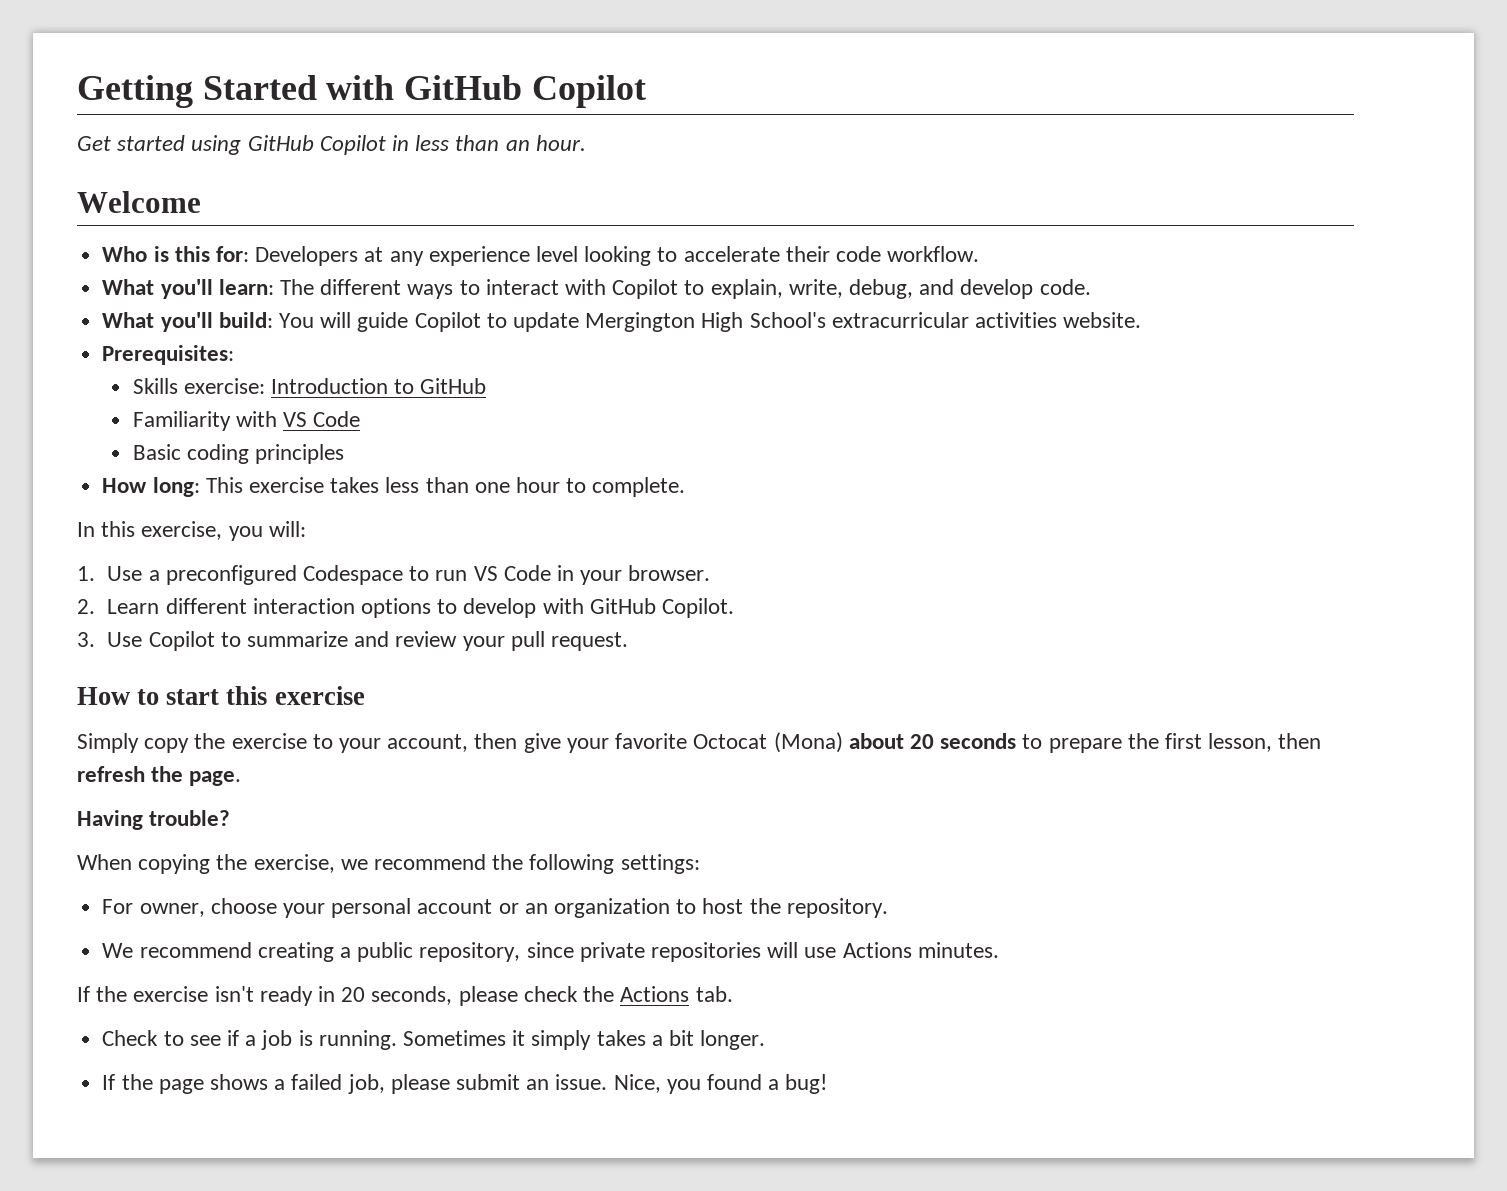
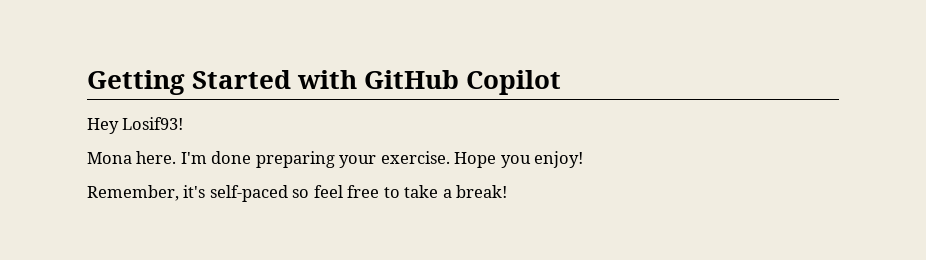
[77,135,586,155] [77,191,201,213] [102,246,980,266] [102,279,1091,299] [102,312,1142,332] [102,345,235,365] [132,378,487,394] [132,411,361,431] [132,444,345,464] [102,477,686,497] [77,521,306,541] [77,565,711,585] [77,598,734,618] [77,631,628,651] [77,686,365,705] [77,732,1322,753] [77,766,242,786] [77,810,231,830] [77,854,700,874] [102,898,888,918] [102,942,999,962] [77,986,733,1006] [102,1030,766,1050] [102,1074,828,1094] Get started using GitHub Copilot in less than an hour. // Welcome // Who is this for: Developers at any experience level looking to accelerate their code workflow. // What you'll learn: The different ways to interact with Copilot to explain, write, debug, and develop code. // What you'll build: You will guide Copilot to update Mergington High School's extracurricular activities website. // Prerequisites: // Skills exercise: Introduction to GitHub // Familiarity with VS Code // Basic coding principles // How long: This exercise takes less than one hour to complete. // In this exercise, you will: // 1. Use a preconfigured Codespace to run VS Code in your browser. // 2. Learn different interaction options to develop with GitHub Copilot. // 3. Use Copilot to summarize and review your pull request. // How to start this exercise // Simply copy the exercise to your account, then give your favorite Octocat (Mona) about 20 seconds to prepare the first lesson, then refresh the page. // Having trouble? // When copying the exercise, we recommend the following settings: // For owner, choose your personal account or an organization to host the repository. // We recommend creating a public repository, since private repositories will use Actions minutes. // If the exercise isn't ready in 20 seconds, please check the Actions tab. // Check to see if a job is running. Sometimes it simply takes a bit longer. // If the page shows a failed job, please submit an issue. Nice, you found a bug! -> [87,117,184,134] [87,151,584,168] [87,185,508,202] Hey Losif93! // Mona here. I'm done preparing your exercise. Hope you enjoy! // Remember, it's self-paced so feel free to take a break!

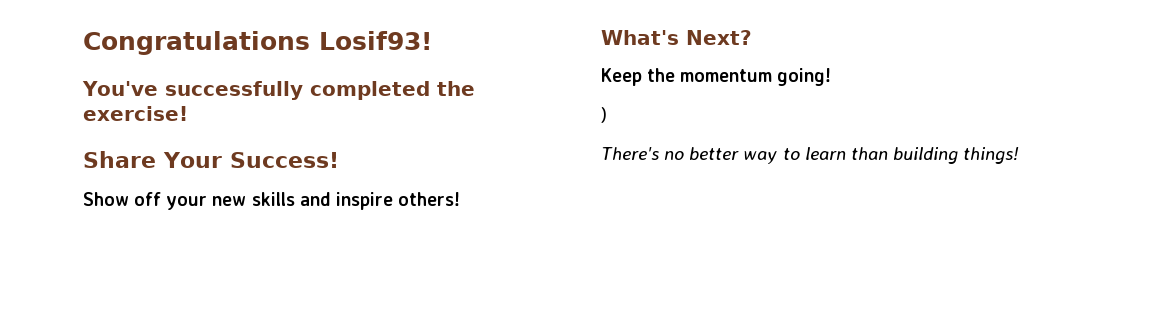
[87,70,562,95] [87,117,184,134] [87,151,584,168] [87,185,508,202] Getting Started with GitHub Copilot // Hey Losif93! // Mona here. I'm done preparing your exercise. Hope you enjoy! // Remember, it's self-paced so feel free to take a break! -> [83,31,432,55] [82,81,475,100] [83,106,188,121] [83,151,339,168] [83,192,460,210] [601,30,752,45] [601,68,832,86] [601,107,607,123] [601,147,1020,164] Congratulations Losif93! // You've successfully completed the exercise! // Share Your Success! // Show off your new skills and inspire others! // What's Next? // Keep the momentum going! // ) // There's no better way to learn than building things!

